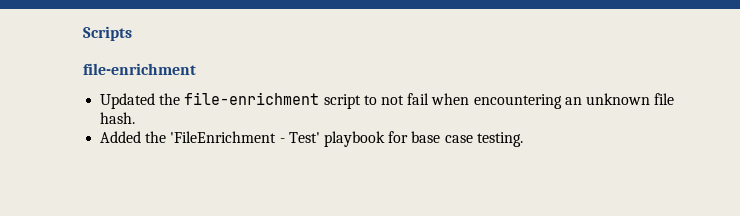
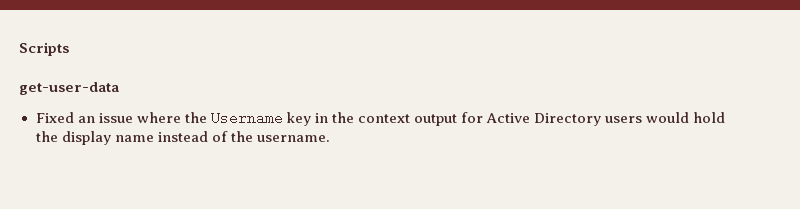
[83,63,196,75] [100,92,675,109] [100,112,136,124] [100,131,523,147] file-enrichment // Updated the file-enrichment script to not fail when encountering an unknown file hash. // Added the 'FileEnrichment - Test' playbook for base case testing. -> [19,82,119,95] [35,111,726,126] [35,131,330,145] get-user-data // Fixed an issue where the Username key in the context output for Active Directory users would hold the display name instead of the username.

